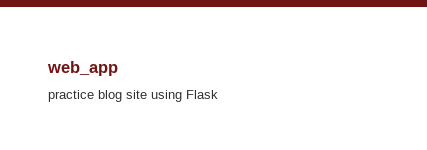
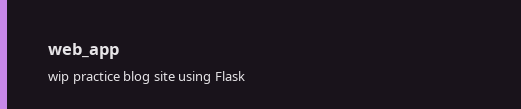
(118, 68) none -> [48,71,69,84] wip

